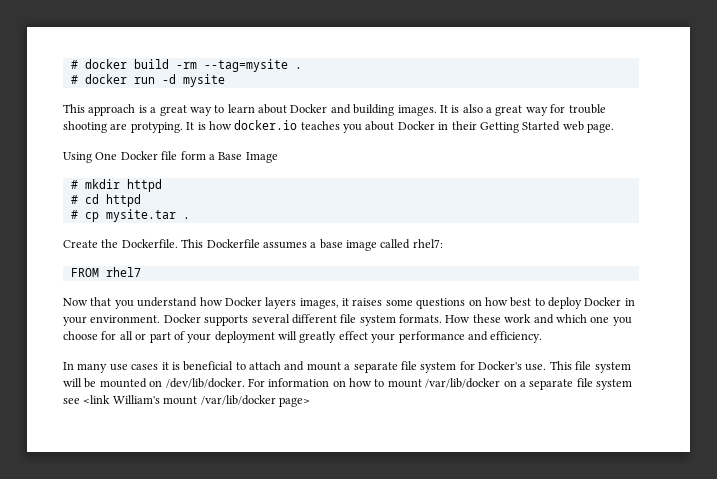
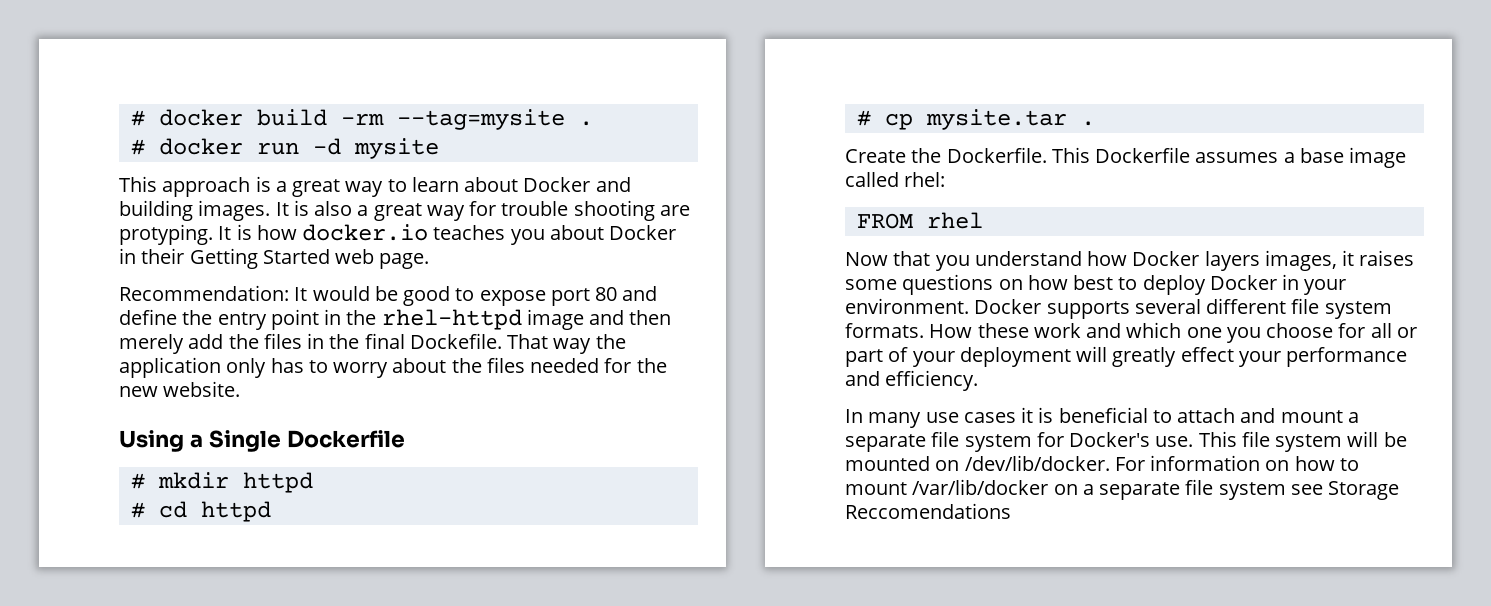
[63,151,278,163] Using One Docker file form a Base Image -> [119,285,658,306] [119,309,672,330] [119,333,626,354] [119,357,667,378] [119,381,241,397] [119,430,405,452] Recommendation: It would be good to expose port 80 and define the entry point in the rhel-httpd image and then merely add the files in the final Dockefile. That way the application only has to worry about the files needed for the new website. // Using a Single Dockerfile
[412,239,443,248] rhel7: -> [904,172,946,187] rhel:
[105,267,141,277] rhel7 -> [926,212,983,229] rhel
[83,395,310,407] <link William's mount /var/lib/docker page> -> [1328,481,1400,500] [845,503,1011,519] Storage Reccomendations

